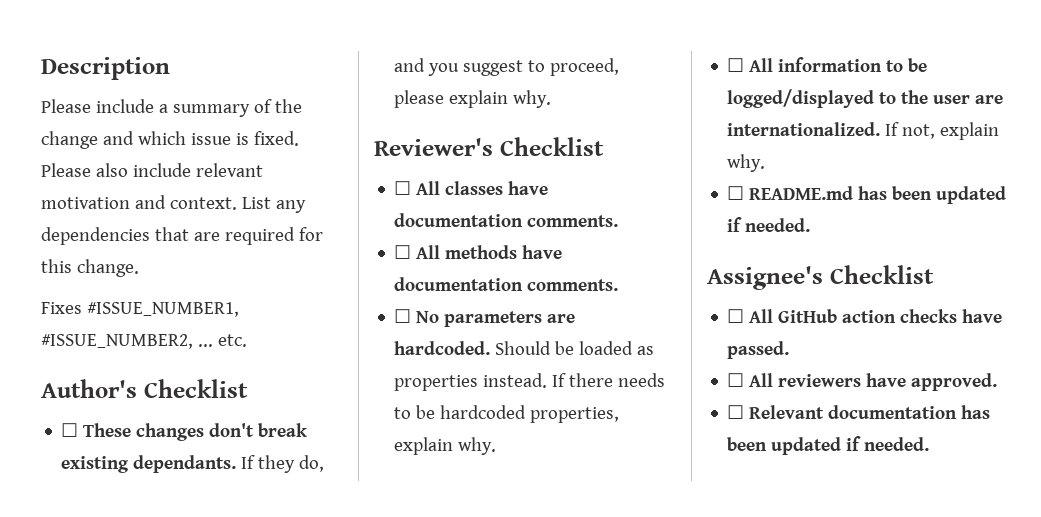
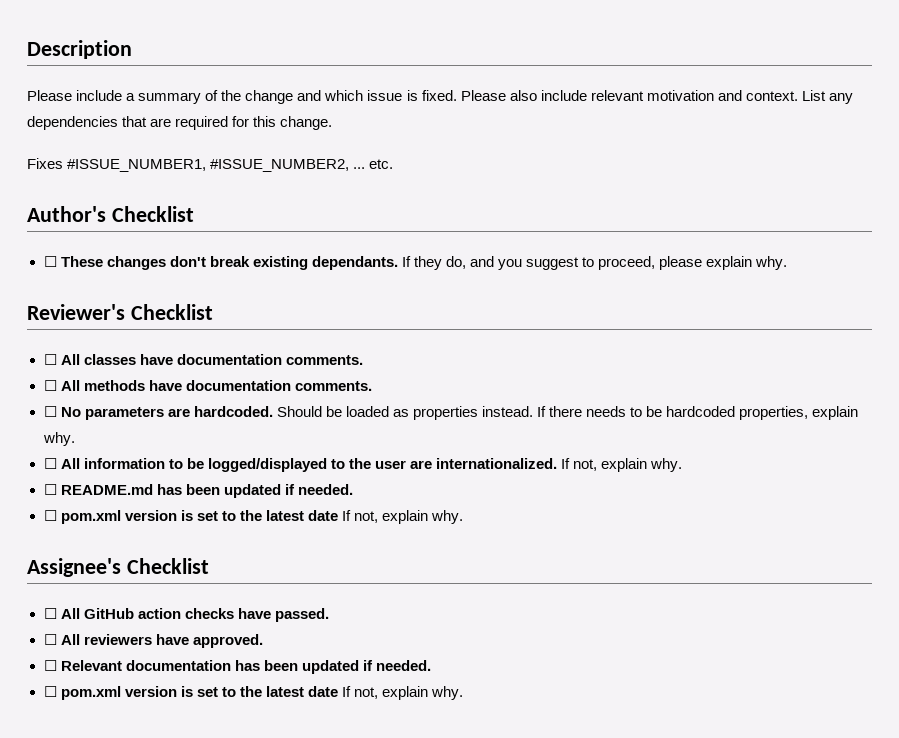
(811, 225) none -> [43,510,464,524] // ☐ pom.xml version is set to the latest date If not, explain why.
(930, 444) none -> [43,686,464,700] // ☐ pom.xml version is set to the latest date If not, explain why.

